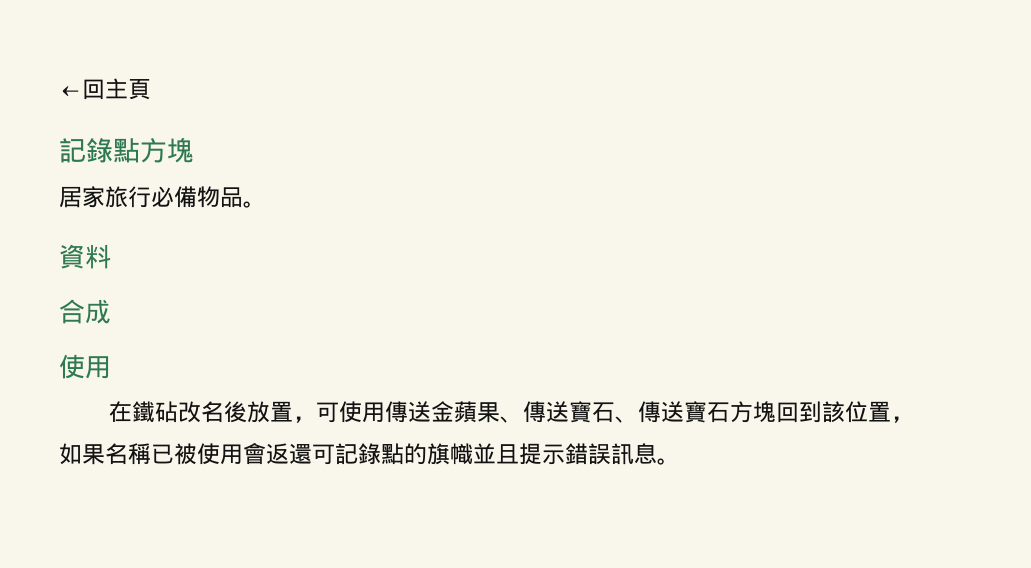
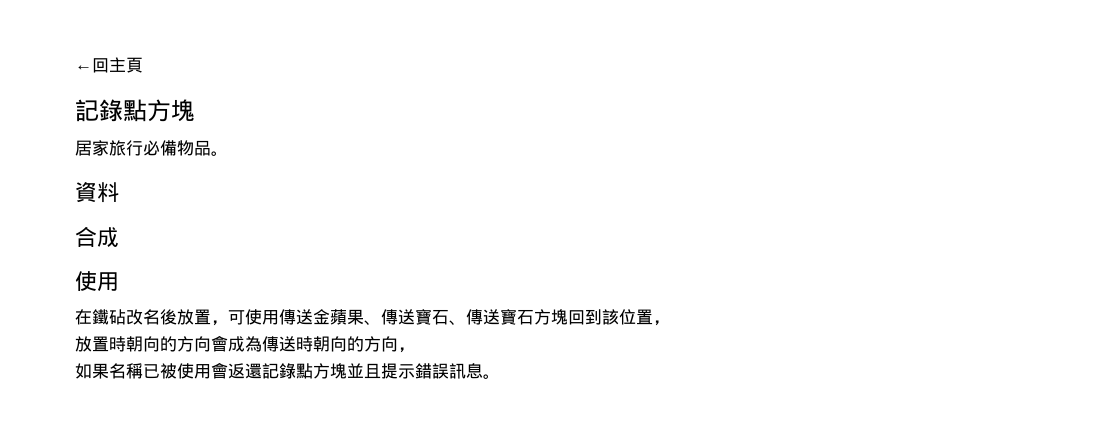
(914, 419) none -> [75,335,415,353] // 放置時朝向的方向會成為傳送時朝向的方向，
[312,443,473,465] 可記錄點的旗幟 -> [262,363,347,379] 記錄點方塊

